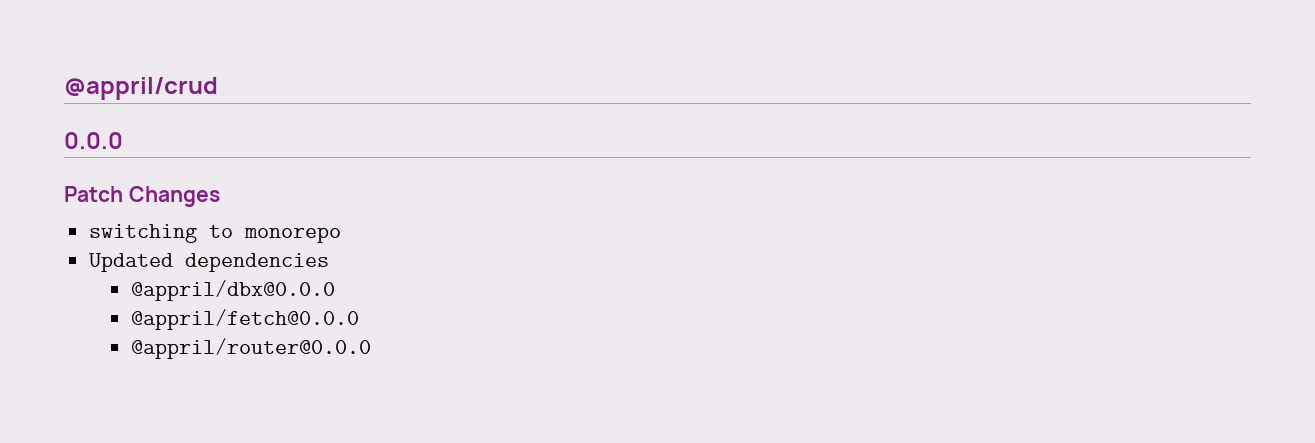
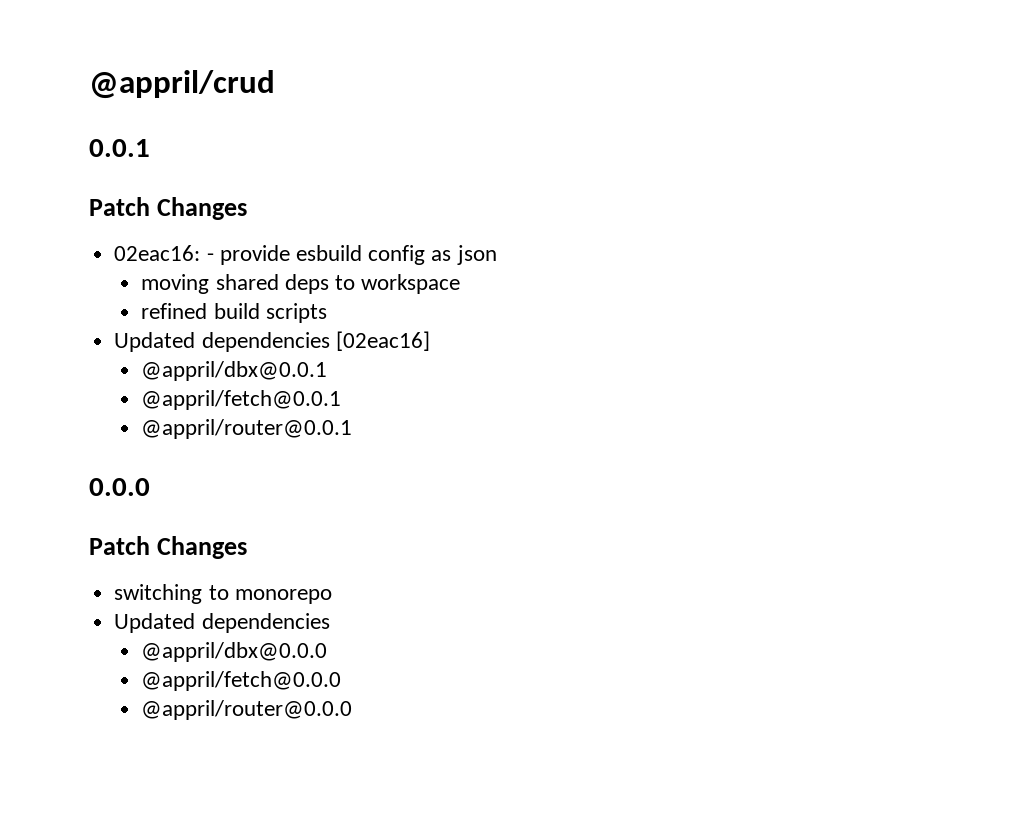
(218, 88) none -> [89,139,150,157] [89,197,248,220] [114,245,497,265] [141,274,461,294] [141,303,327,323] [114,331,430,352] [141,361,328,381] [141,390,342,410] [141,419,353,439] // 0.0.1 // Patch Changes // 02eac16: - provide esbuild config as json // moving shared deps to workspace // refined build scripts // Updated dependencies [02eac16] // @appril/dbx@0.0.1 // @appril/fetch@0.0.1 // @appril/router@0.0.1

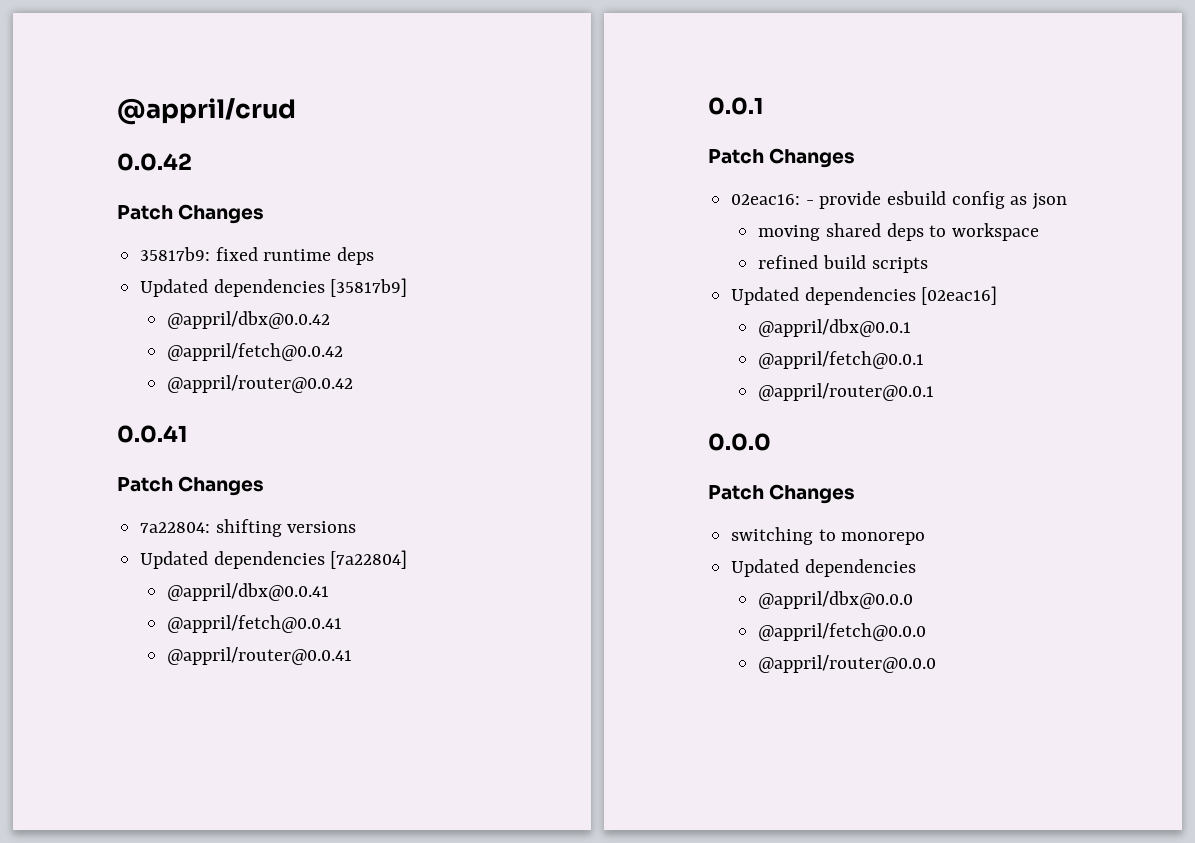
(275, 84) none -> [117,153,192,171] [117,204,265,224] [140,247,375,265] [140,278,408,297] [167,311,331,329] [167,343,344,361] [167,375,354,393] [117,425,187,443] [117,476,265,496] [140,519,357,537] [140,550,408,569] [167,583,330,601] [167,615,343,633] [167,647,353,665] // 0.0.42 // Patch Changes // 35817b9: fixed runtime deps // Updated dependencies [35817b9] // @appril/dbx@0.0.42 // @appril/fetch@0.0.42 // @appril/router@0.0.42 // 0.0.41 // Patch Changes // 7a22804: shifting versions // Updated dependencies [7a22804] // @appril/dbx@0.0.41 // @appril/fetch@0.0.41 // @appril/router@0.0.41

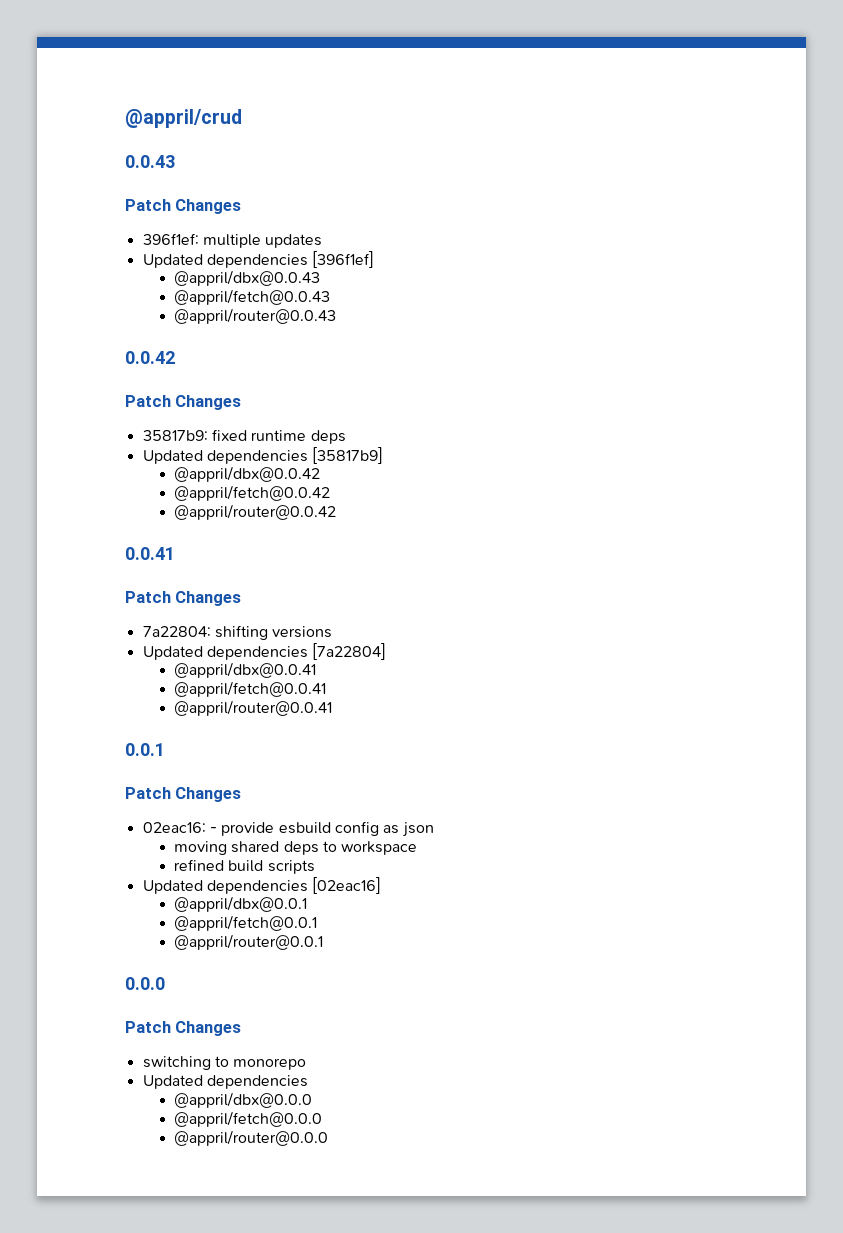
(296, 111) none -> [125,155,175,168] [125,199,242,214] [142,233,323,248] [142,251,375,268] [174,270,321,286] [174,289,331,305] [174,308,337,324] // 0.0.43 // Patch Changes // 396f1ef: multiple updates // Updated dependencies [396f1ef] // @appril/dbx@0.0.43 // @appril/fetch@0.0.43 // @appril/router@0.0.43

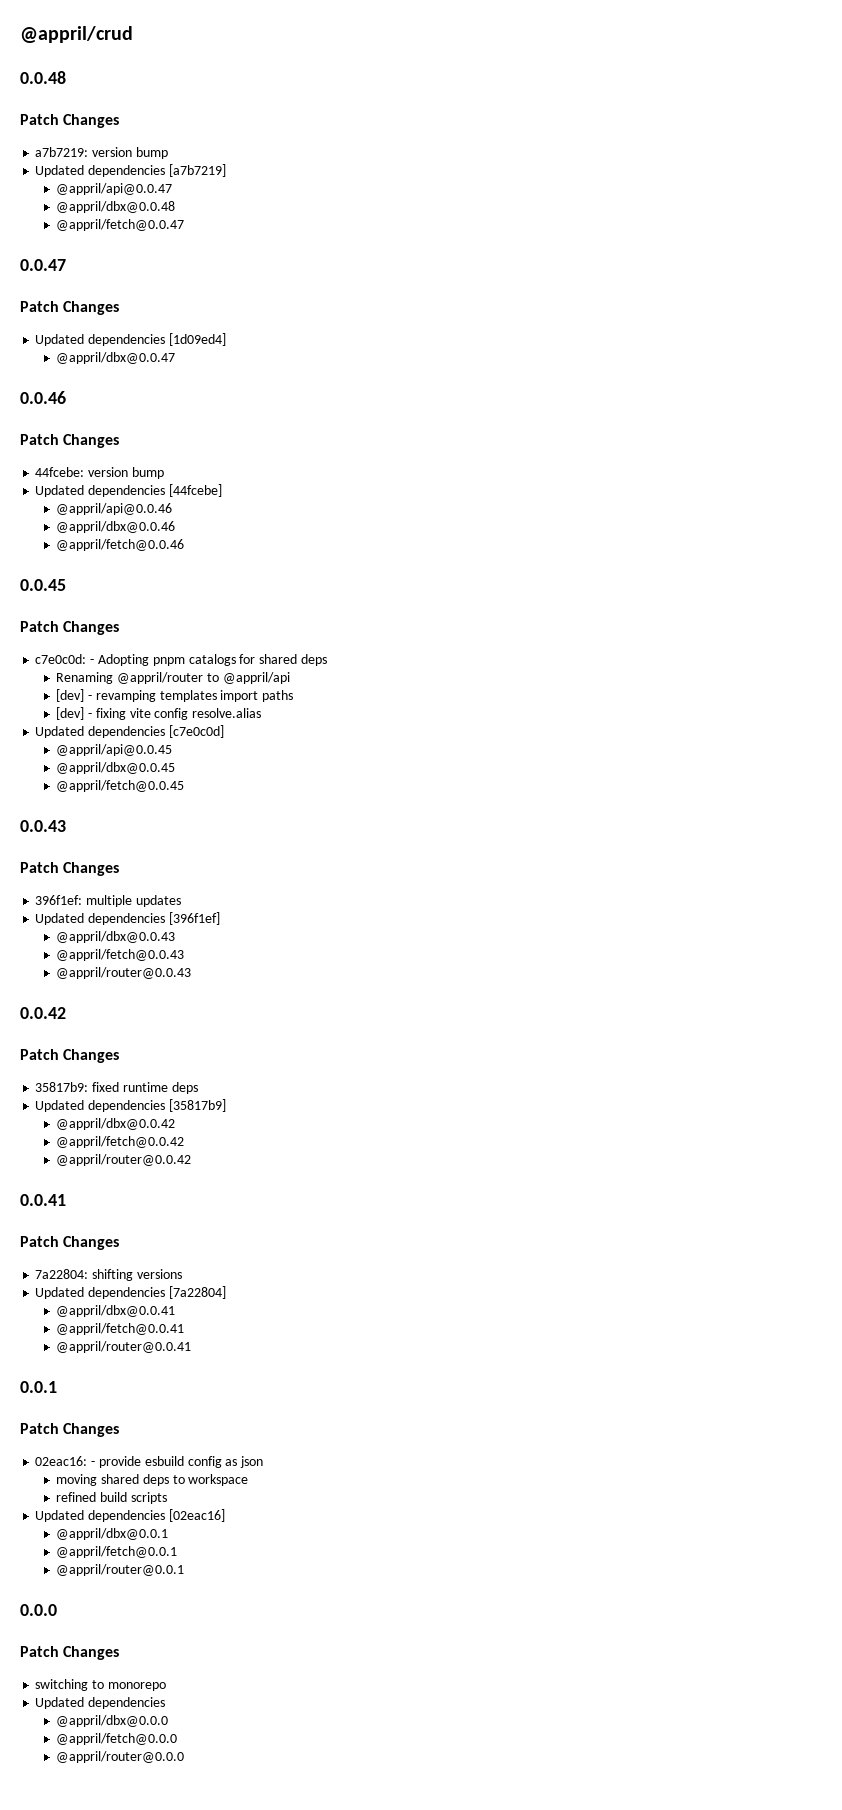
(242, 118) none -> [20,71,66,84] [20,114,120,128] [35,147,168,159] [35,164,226,177] [56,183,173,195] [56,201,176,213] [56,219,185,231] [20,259,66,271] [20,301,120,315] [35,333,226,346] [56,352,176,364] [20,391,66,404] [20,434,120,448] [35,467,164,479] [35,484,222,497] [56,503,173,515] [56,521,176,533] [56,539,185,551] [20,579,66,591] [20,621,120,635] [35,654,327,666] [56,672,290,684] [56,689,294,702] [56,707,262,720] [35,725,224,738] [56,744,173,756] [56,762,176,774] [56,780,185,792] // 0.0.48 // Patch Changes // a7b7219: version bump // Updated dependencies [a7b7219] // @appril/api@0.0.47 // @appril/dbx@0.0.48 // @appril/fetch@0.0.47 // 0.0.47 // Patch Changes // Updated dependencies [1d09ed4] // @appril/dbx@0.0.47 // 0.0.46 // Patch Changes // 44fcebe: version bump // Updated dependencies [44fcebe] // @appril/api@0.0.46 // @appril/dbx@0.0.46 // @appril/fetch@0.0.46 // 0.0.45 // Patch Changes // c7e0c0d: - Adopting pnpm catalogs for shared deps // Renaming @appril/router to @appril/api // [dev] - revamping templates import paths // [dev] - fixing vite config resolve.alias // Updated dependencies [c7e0c0d] // @appril/api@0.0.45 // @appril/dbx@0.0.45 // @appril/fetch@0.0.45

